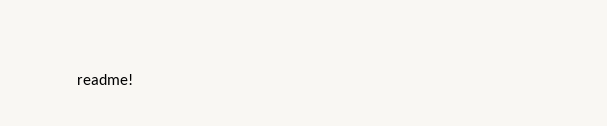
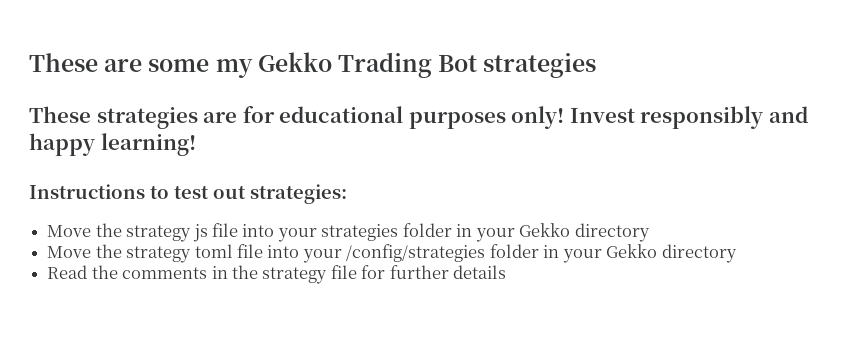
[77,74,133,85] readme! -> [29,52,597,78] [29,106,808,129] [29,133,196,156] [29,184,347,204] [47,223,650,242] [47,244,737,263] [47,265,507,284] These are some my Gekko Trading Bot strategies // These strategies are for educational purposes only! Invest responsibly and happy learning! // Instructions to test out strategies: // Move the strategy js file into your strategies folder in your Gekko directory // Move the strategy toml file into your /config/strategies folder in your Gekko directory // Read the comments in the strategy file for further details

